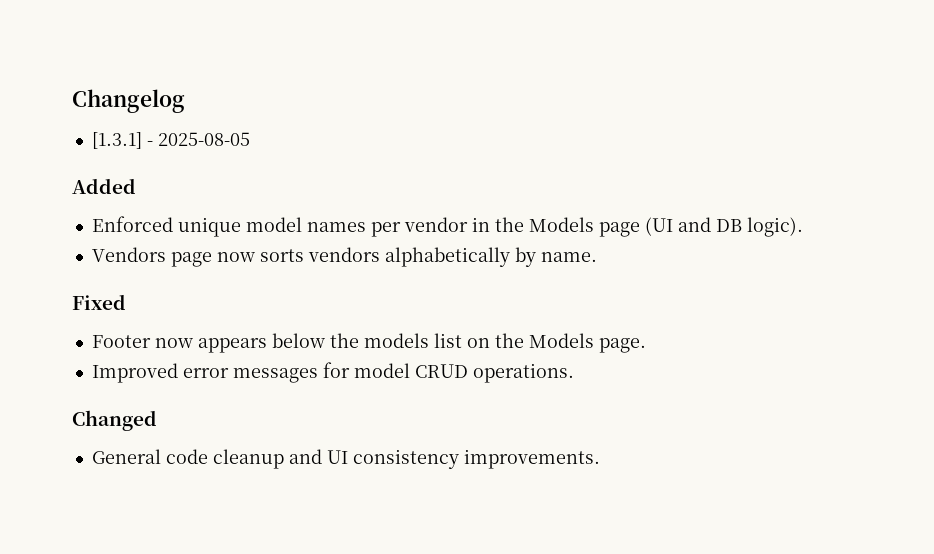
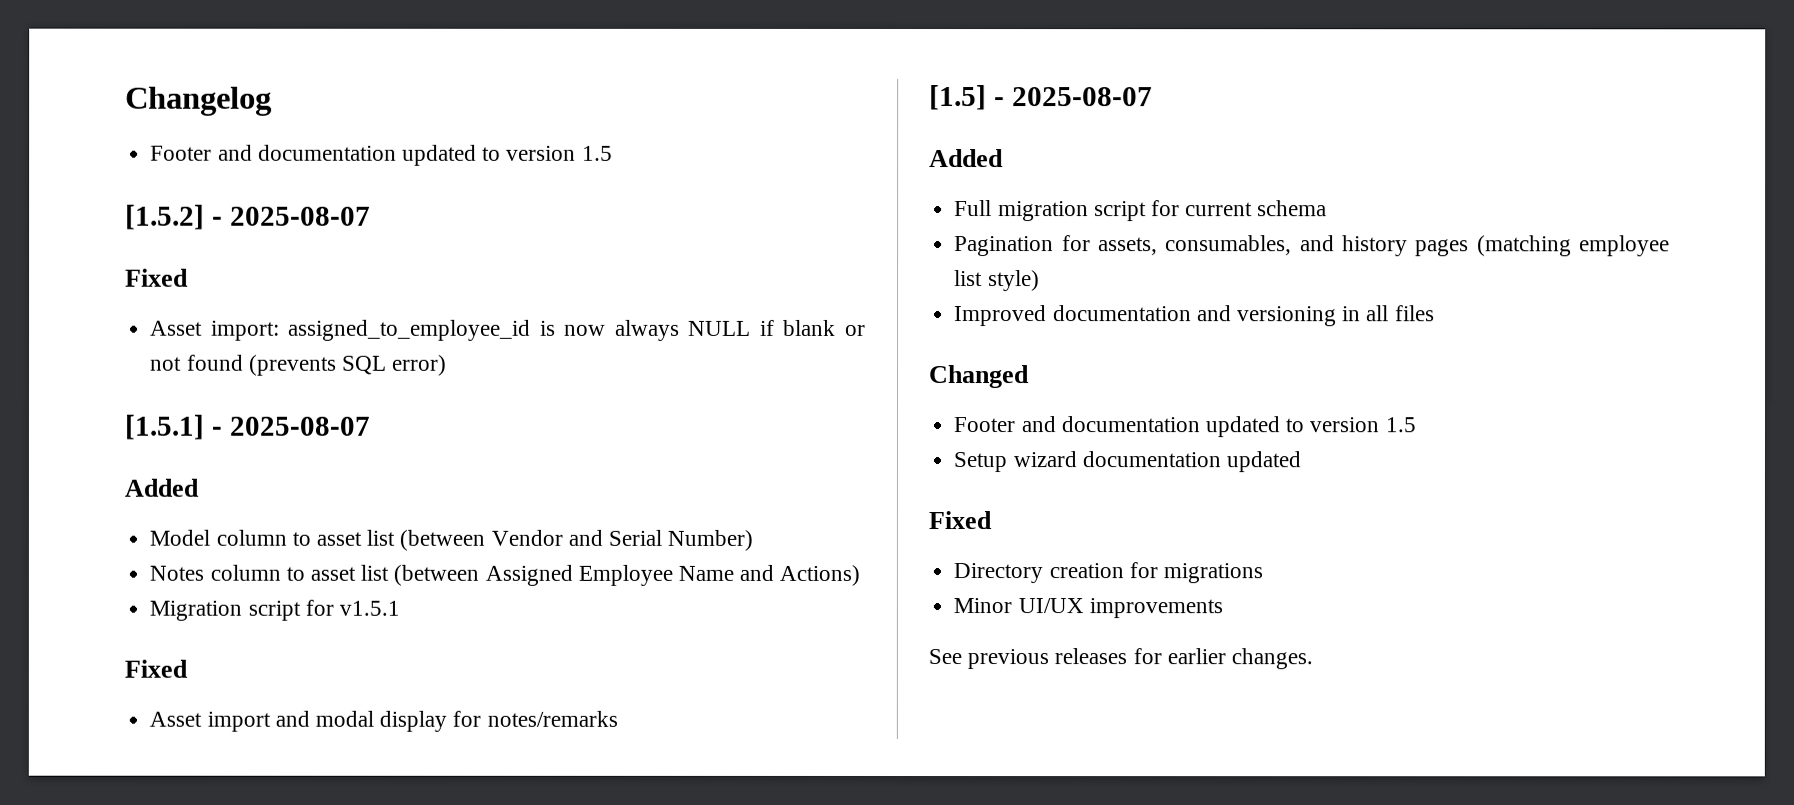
[91,132,250,149] [72,178,136,194] [91,216,803,237] [91,247,597,267] [72,294,126,310] [91,333,646,353] [91,362,574,383] [72,410,157,431] [91,449,600,469] [1.3.1] - 2025-08-05 // Added // Enforced unique model names per vendor in the Models page (UI and DB logic). // Vendors page now sorts vendors alphabetically by name. // Fixed // Footer now appears below the models list on the Models page. // Improved error messages for model CRUD operations. // Changed // General code cleanup and UI consistency improvements. -> [150,144,613,166] [125,204,371,230] [125,268,189,287] [150,319,867,341] [150,354,448,376] [124,414,370,440] [124,478,199,497] [149,529,754,551] [149,564,861,586] [149,599,400,621] [124,659,188,678] [149,710,618,732] [929,85,1153,111] [929,149,1004,168] [954,200,1328,222] [954,235,1670,257] [954,270,1040,292] [954,305,1435,327] [929,365,1030,389] [953,416,1416,438] [953,451,1301,473] [928,511,992,530] [953,562,1263,584] [953,598,1223,619] [928,648,1314,670] Footer and documentation updated to version 1.5 // [1.5.2] - 2025-08-07 // Fixed // Asset import: assigned_to_employee_id is now always NULL if blank or not found (prevents SQL error) // [1.5.1] - 2025-08-07 // Added // Model column to asset list (between Vendor and Serial Number) // Notes column to asset list (between Assigned Employee Name and Actions) // Migration script for v1.5.1 // Fixed // Asset import and modal display for notes/remarks // [1.5] - 2025-08-07 // Added // Full migration script for current schema // Pagination for assets, consumables, and history pages (matching employee list style) // Improved documentation and versioning in all files // Changed // Footer and documentation updated to version 1.5 // Setup wizard documentation updated // Fixed // Directory creation for migrations // Minor UI/UX improvements // See previous releases for earlier changes.

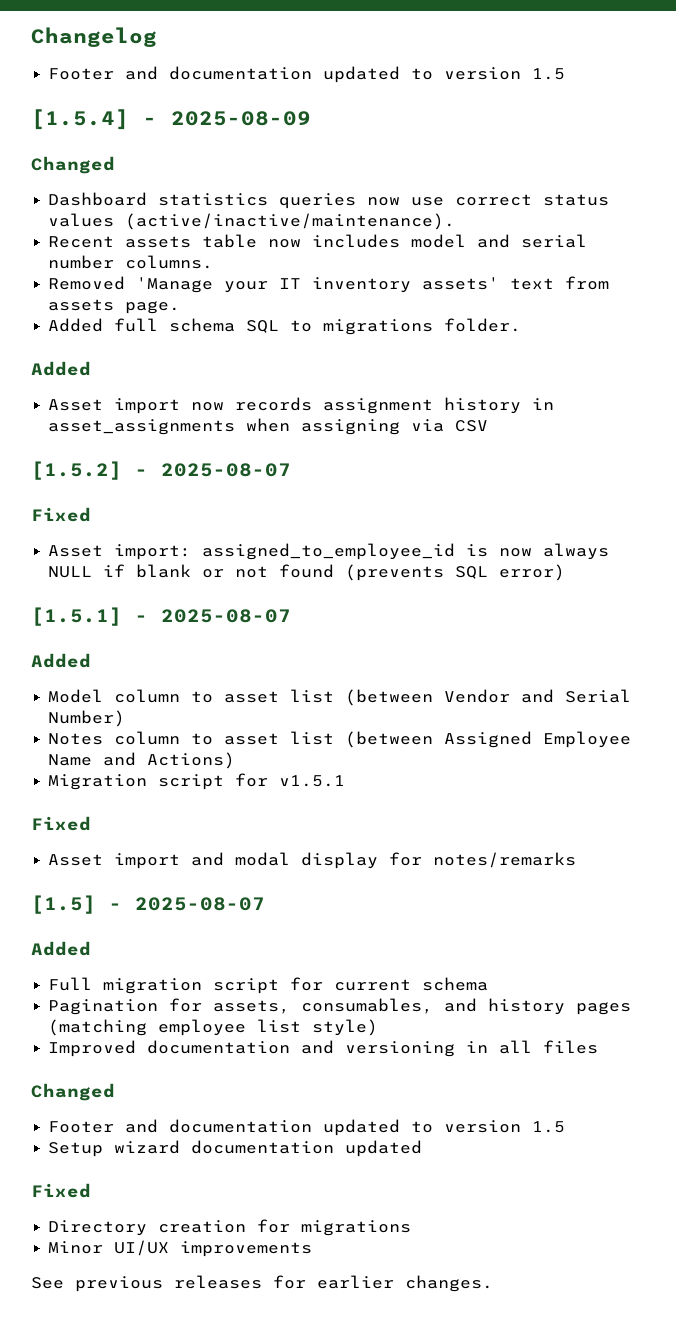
(613, 153) none -> [31,109,311,130] [31,156,115,174] [48,192,610,209] [48,213,456,230] [48,234,588,248] [48,255,214,269] [48,276,610,293] [48,299,181,314] [48,318,522,335] [31,361,91,376] [48,397,555,414] [48,418,489,435] // [1.5.4] - 2025-08-09 // Changed // Dashboard statistics queries now use correct status values (active/inactive/maintenance). // Recent assets table now includes model and serial number columns. // Removed 'Manage your IT inventory assets' text from assets page. // Added full schema SQL to migrations folder. // Added // Asset import now records assignment history in asset_assignments when assigning via CSV

